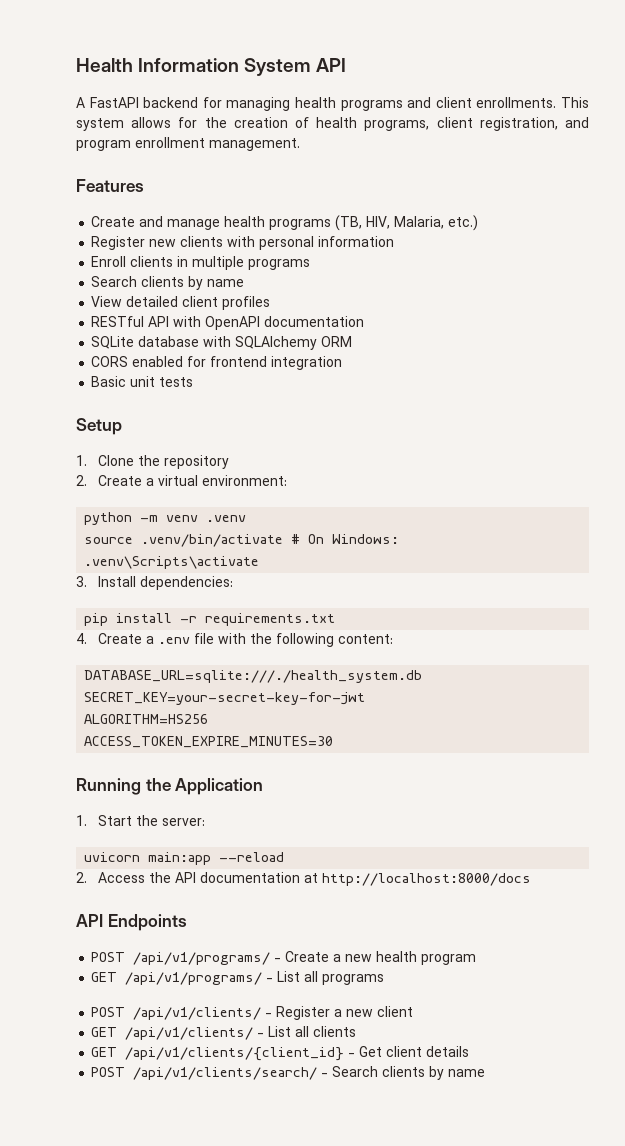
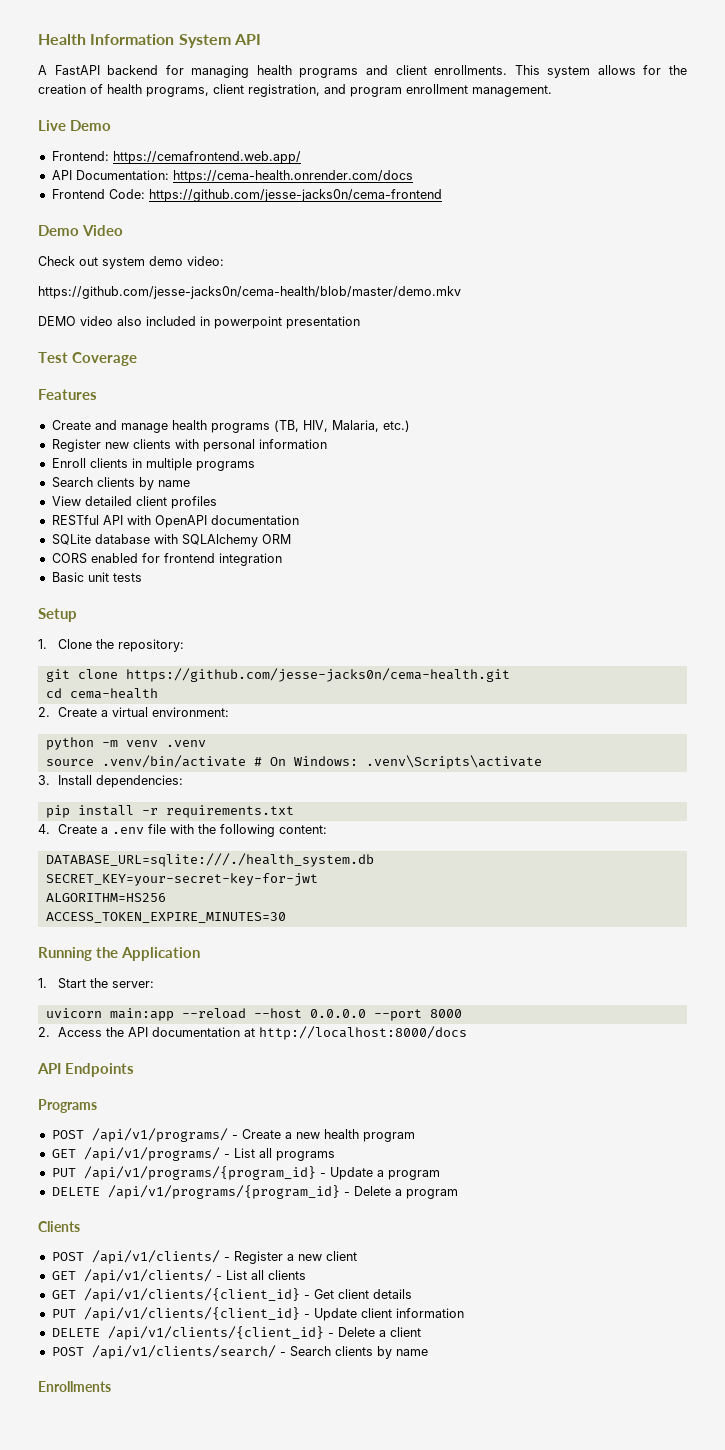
(300, 144) none -> [38,120,112,131] [51,151,301,164] [51,170,413,183] [51,189,442,202] [38,225,124,236] [38,256,224,269] [38,286,461,299] [38,316,360,329] [38,352,138,366] // Live Demo // Frontend: https://cemafrontend.web.app/ // API Documentation: https://cema-health.onrender.com/docs // Frontend Code: https://github.com/jesse-jacks0n/cema-frontend // Demo Video // Check out system demo video: // https://github.com/jesse-jacks0n/cema-health/blob/master/demo.mkv // DEMO video also included in powerpoint presentation // Test Coverage
[164,455,230,469] repository -> [117,639,184,652] [45,668,510,682] [45,688,158,699] repository: // git clone https://github.com/jesse-jacks0n/cema-health.git // cd cema-health
(285, 857) none -> [253,1008,462,1021] --host 0.0.0.0 --port 8000
(187, 922) none -> [38,1099,97,1113] // Programs
(385, 979) none -> [51,1166,440,1180] [51,1185,458,1199] [38,1221,80,1232] // PUT /api/v1/programs/{program_id} - Update a program // DELETE /api/v1/programs/{program_id} - Delete a program // Clients
(470, 1051) none -> [51,1307,464,1321] [51,1326,421,1340] // PUT /api/v1/clients/{client_id} - Update client information // DELETE /api/v1/clients/{client_id} - Delete a client
(486, 1073) none -> [38,1381,111,1392] // Enrollments

